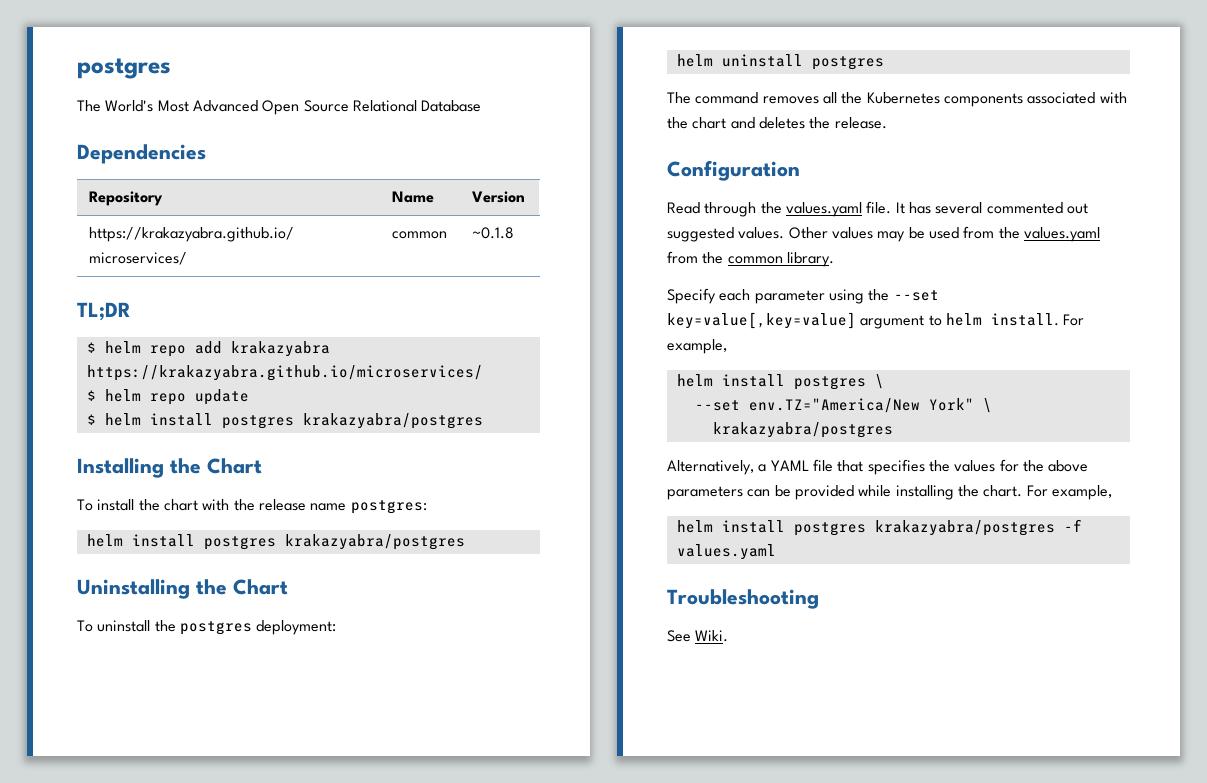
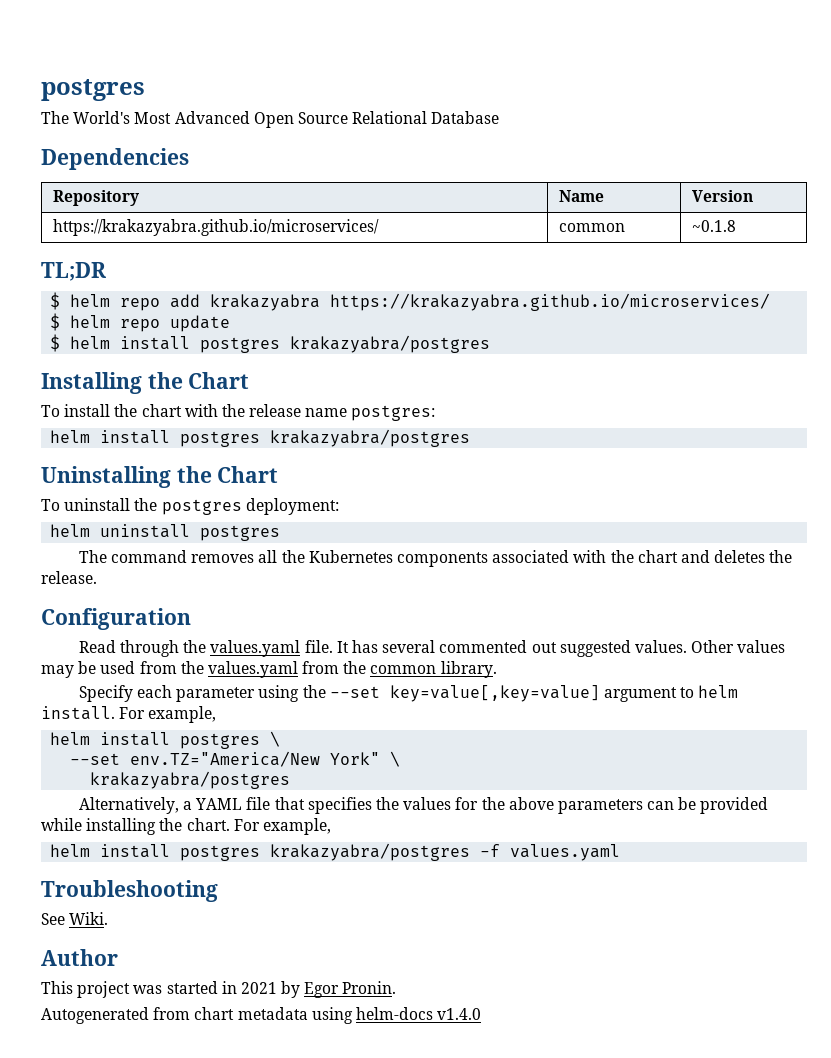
(729, 636) none -> [41,949,118,966] [41,981,397,998] [41,1007,482,1024] // Author // This project was started in 2021 by Egor Pronin. // Autogenerated from chart metadata using helm-docs v1.4.0

